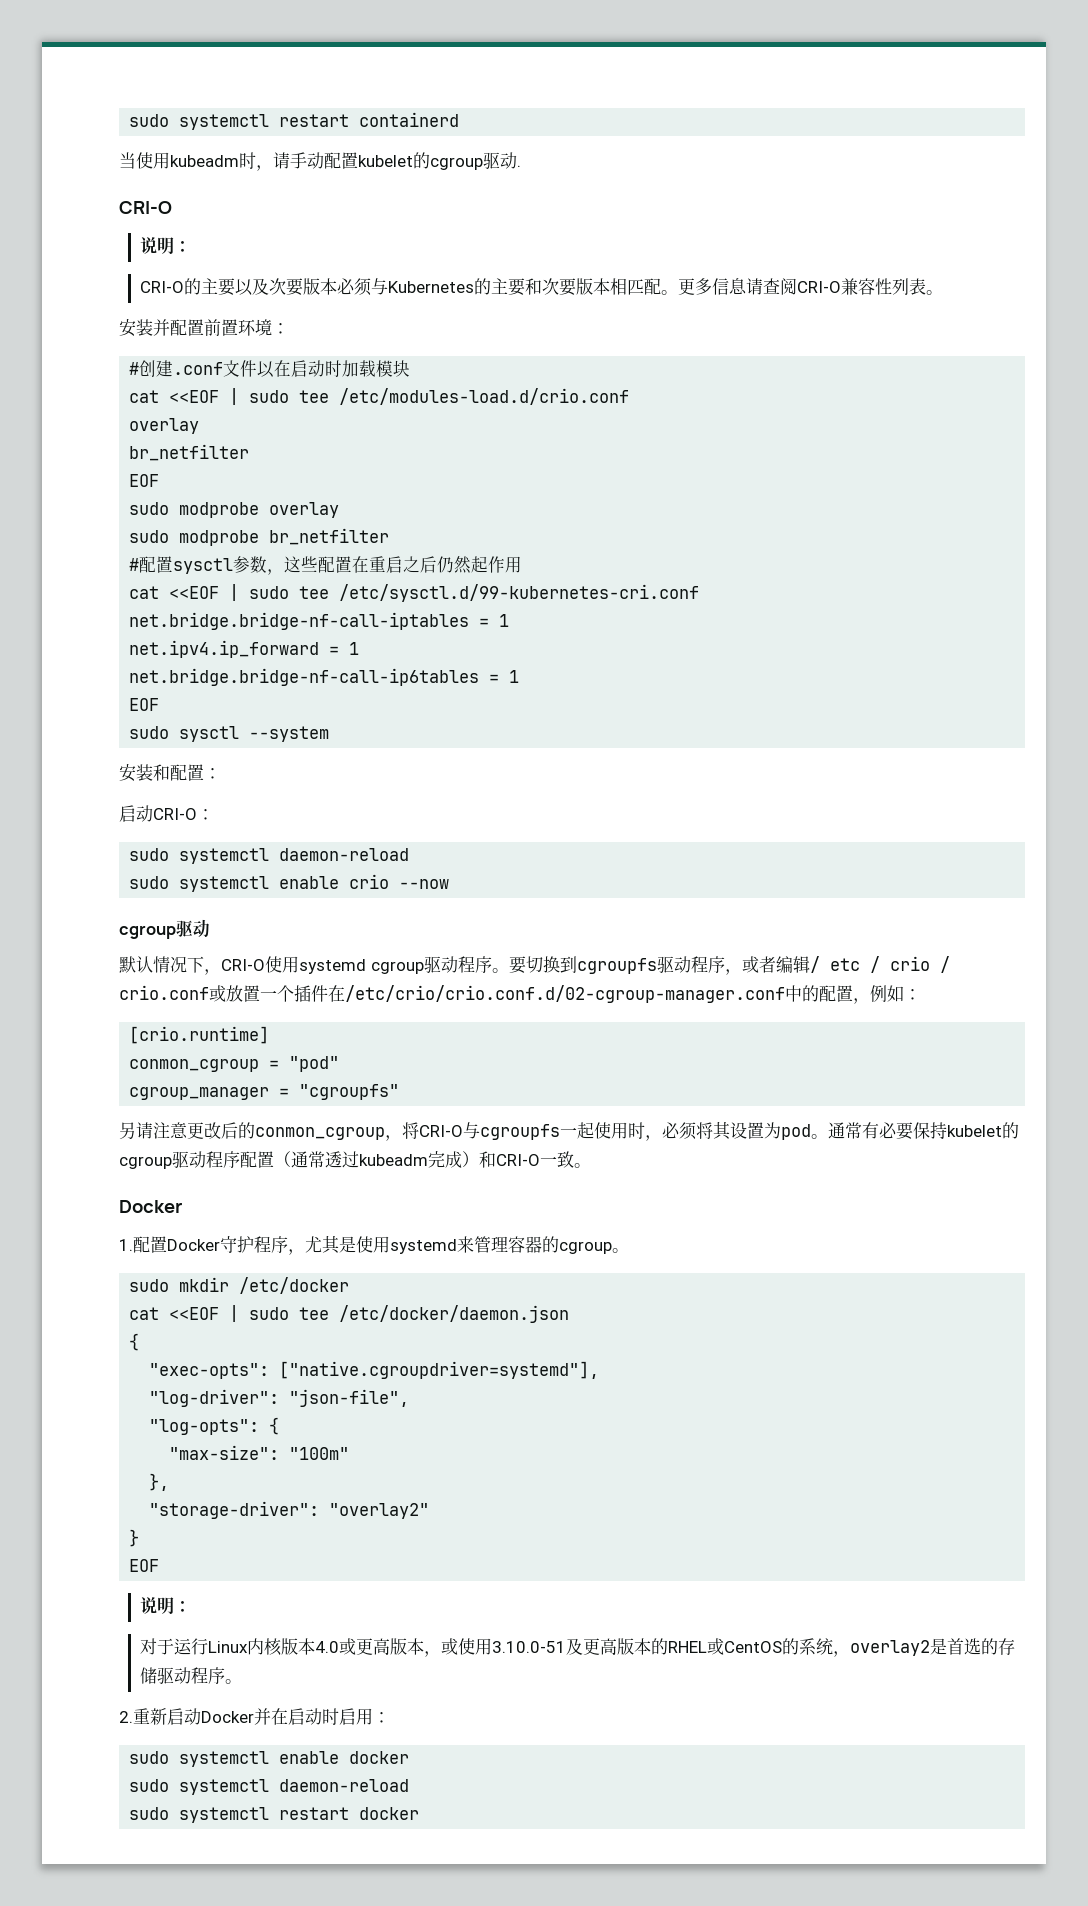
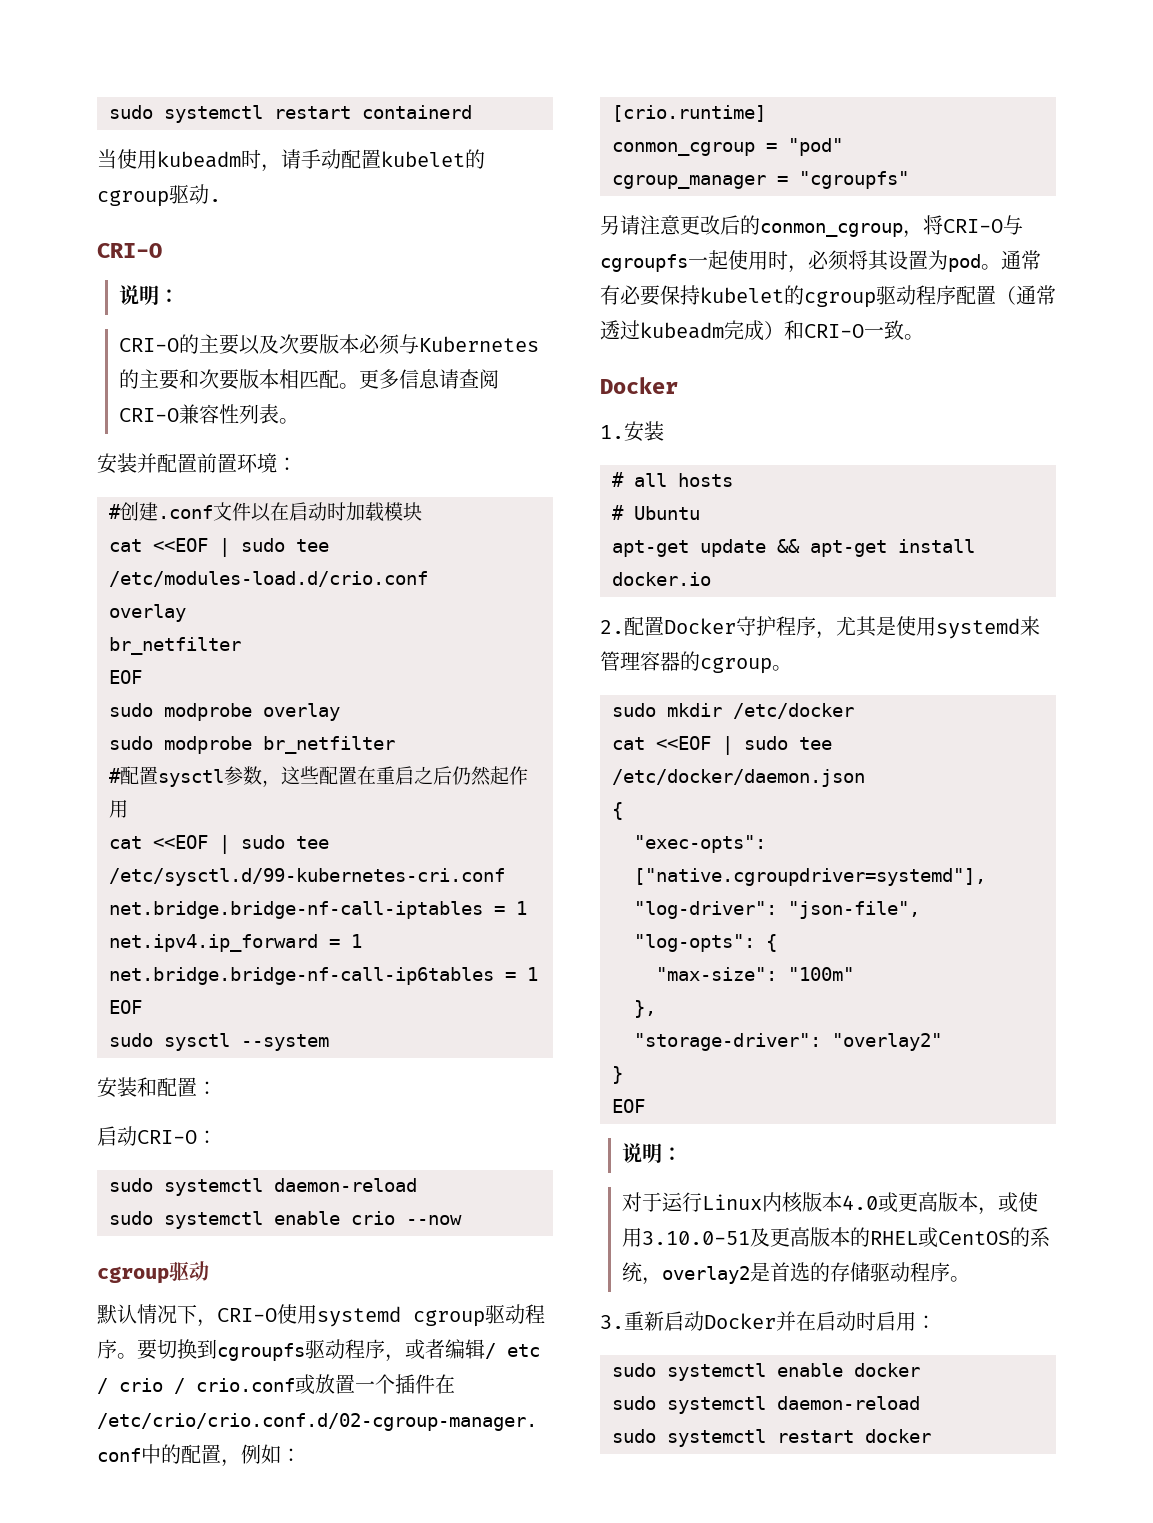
(133, 1245) none -> [624,421,664,442] [612,472,733,487] [612,505,700,520] [612,539,975,557] [612,572,711,586] [600,620,624,634] 安装 // # all hosts // # Ubuntu // apt-get update && apt-get install docker.io // 2.
[119,1711,133,1723] 2. -> [600,1315,624,1329] 3.

